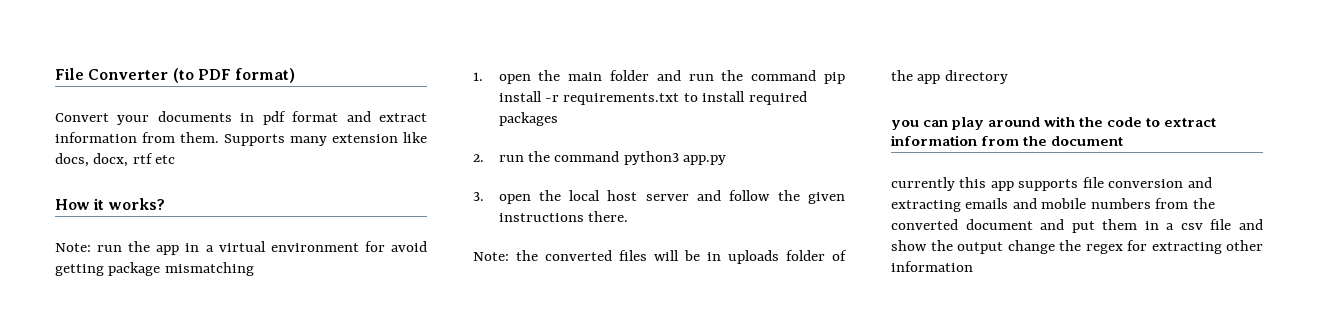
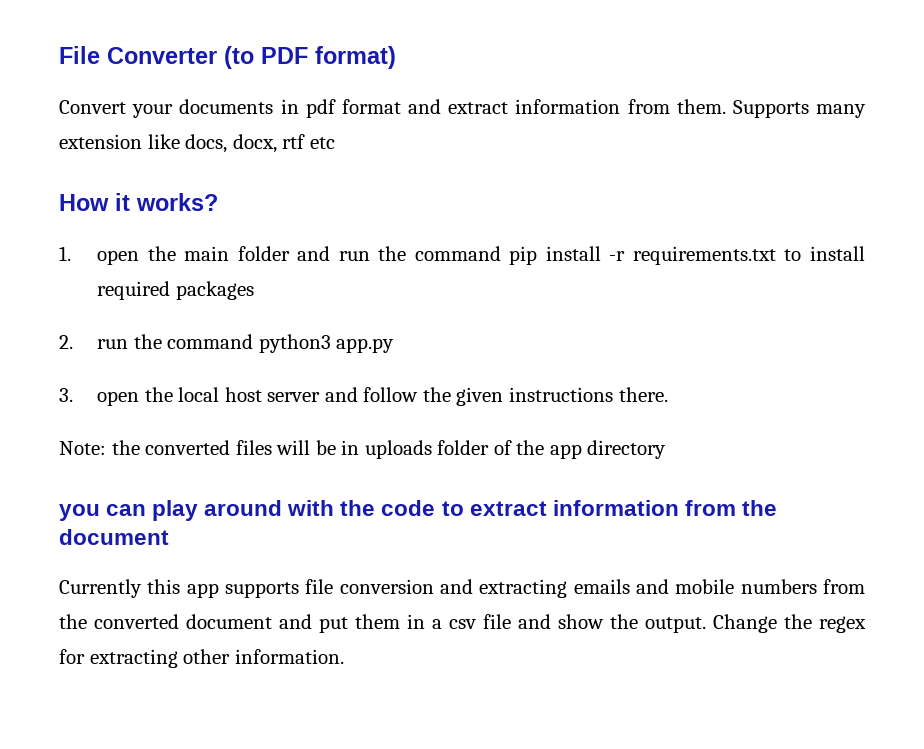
[55,241,427,255] [55,262,254,276] // Note: run the app in a virtual environment for avoid getting package mismatching -> (218, 202) none
[891,177,955,191] currently -> [59,579,142,598] Currently
[957,240,1055,254] output change -> [645,614,777,633] output. Change
[891,261,973,272] information -> [234,649,344,664] information.

